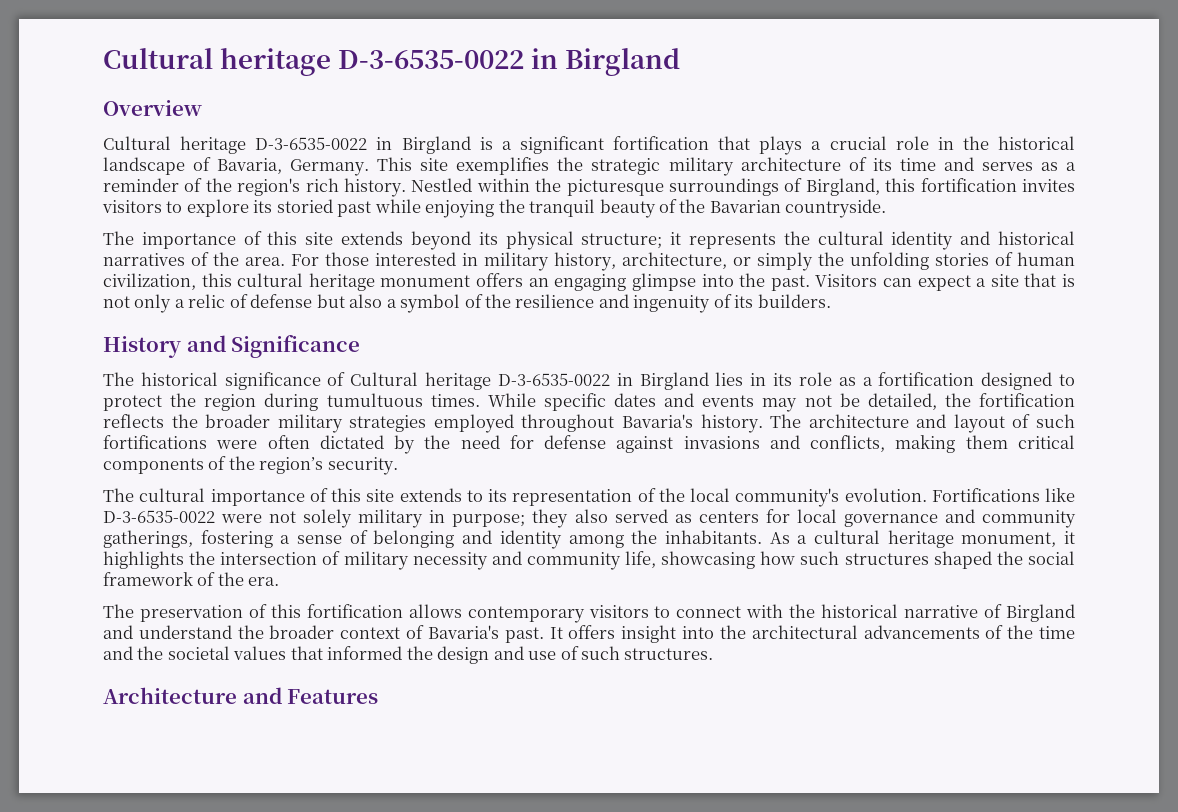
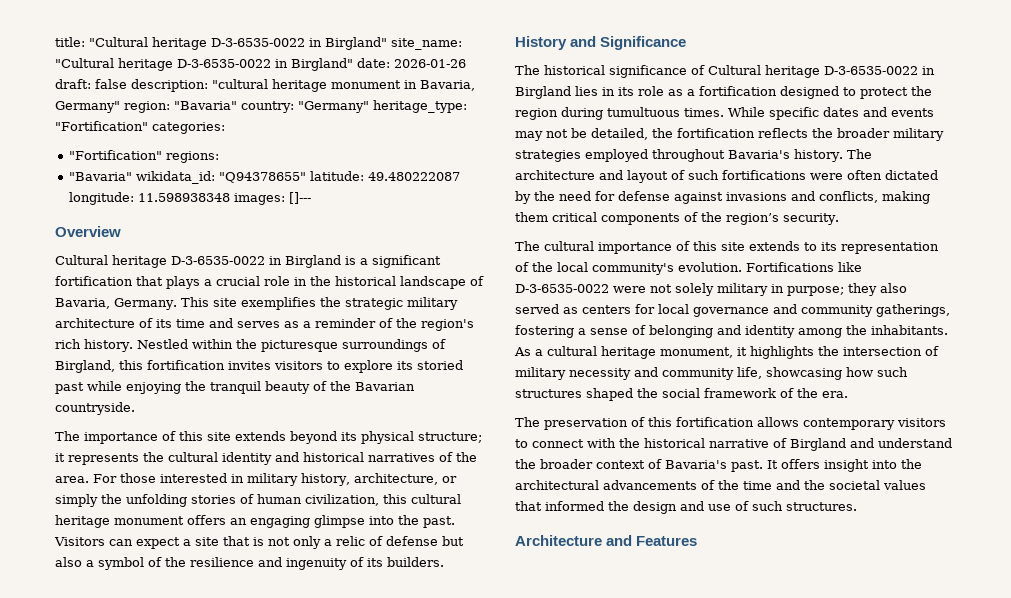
[103,48,681,76] Cultural heritage D-3-6535-0022 in Birgland -> [55,37,462,50] [55,58,466,71] [55,79,475,92] [55,100,467,113] [55,121,225,134] [69,150,220,163] [69,171,461,184] [69,192,312,205] title: "Cultural heritage D-3-6535-0022 in Birgland" site_name: "Cultural heritage D-3-6535-0022 in Birgland" date: 2026-01-26 draft: false description: "cultural heritage monument in Bavaria, Germany" region: "Bavaria" country: "Germany" heritage_type: "Fortification" categories: // "Fortification" regions: // "Bavaria" wikidata_id: "Q94378655" latitude: 49.480222087 longitude: 11.598938348 images: []---

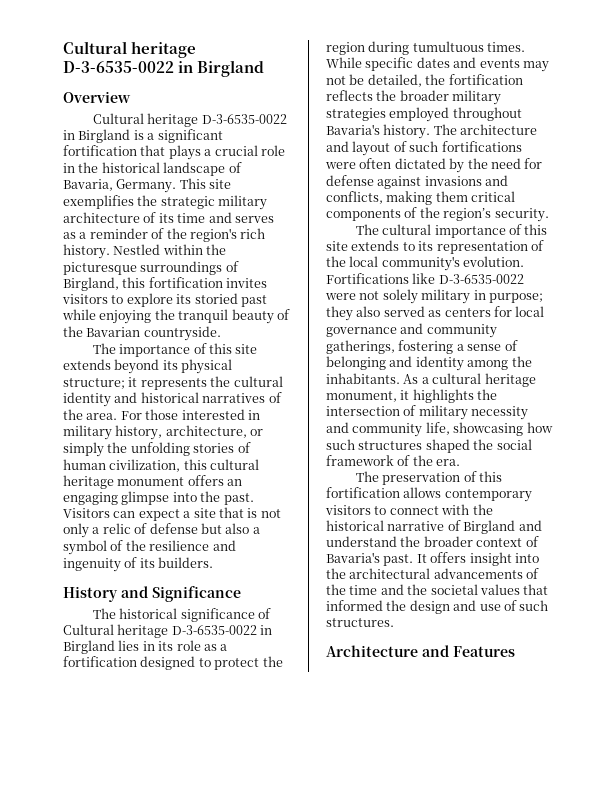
[55,37,462,50] [55,58,466,71] [55,79,475,92] [55,100,467,113] [55,121,225,134] [69,150,220,163] [69,171,461,184] [69,192,312,205] title: "Cultural heritage D-3-6535-0022 in Birgland" site_name: "Cultural heritage D-3-6535-0022 in Birgland" date: 2026-01-26 draft: false description: "cultural heritage monument in Bavaria, Germany" region: "Bavaria" country: "Germany" heritage_type: "Fortification" categories: // "Fortification" regions: // "Bavaria" wikidata_id: "Q94378655" latitude: 49.480222087 longitude: 11.598938348 images: []--- -> [63,41,197,58] [63,60,265,77] Cultural heritage D-3-6535-0022 in Birgland

